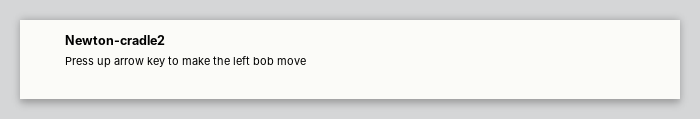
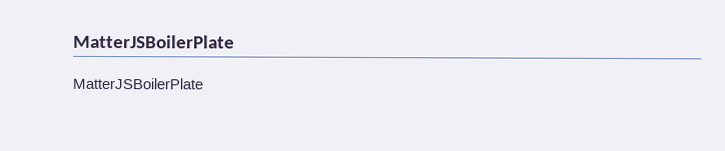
[65,35,165,45] [65,56,306,68] Newton-cradle2 // Press up arrow key to make the left bob move -> [73,34,235,49] [72,77,203,90] MatterJSBoilerPlate // MatterJSBoilerPlate

